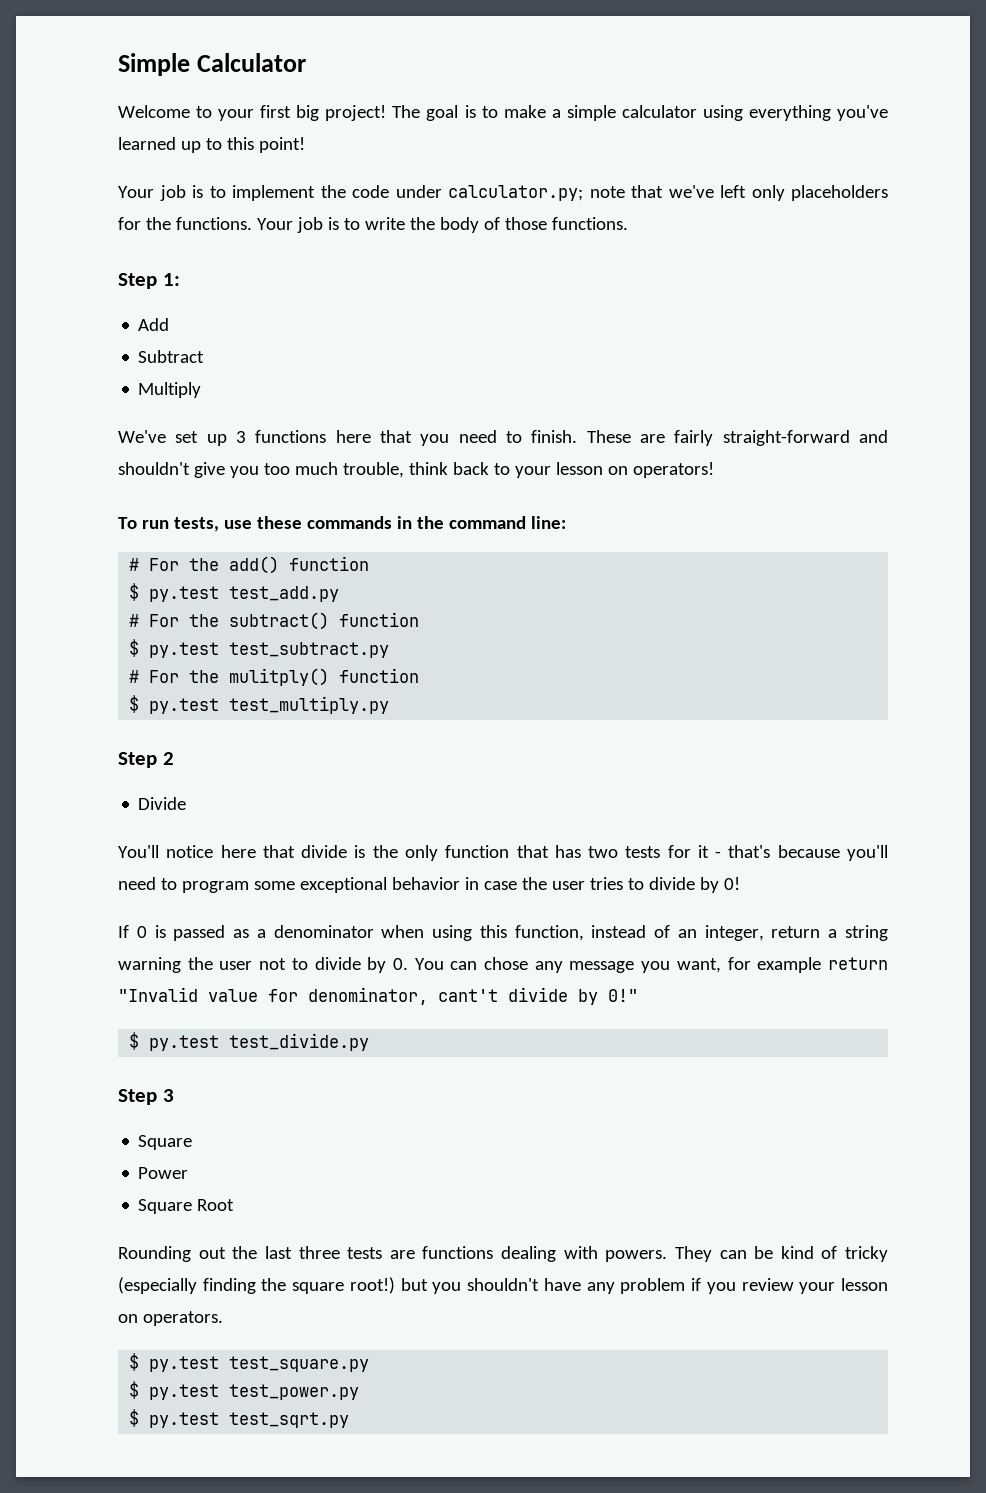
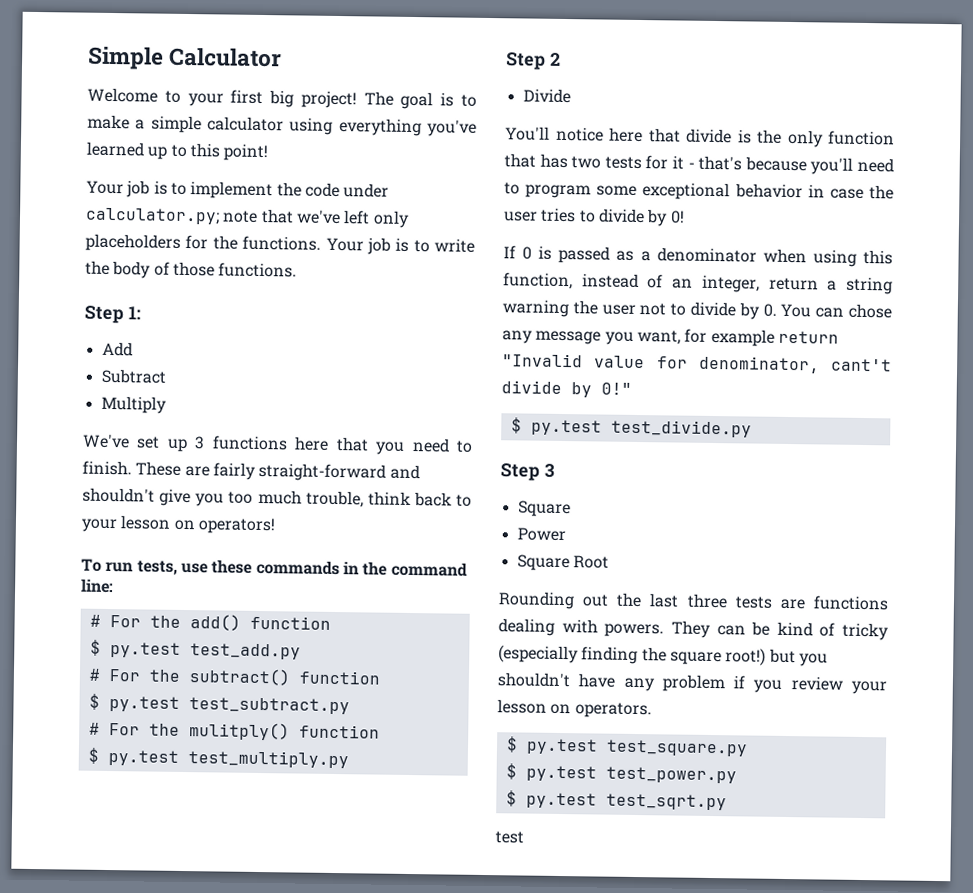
(350, 1420) none -> [495,831,524,844] // test

